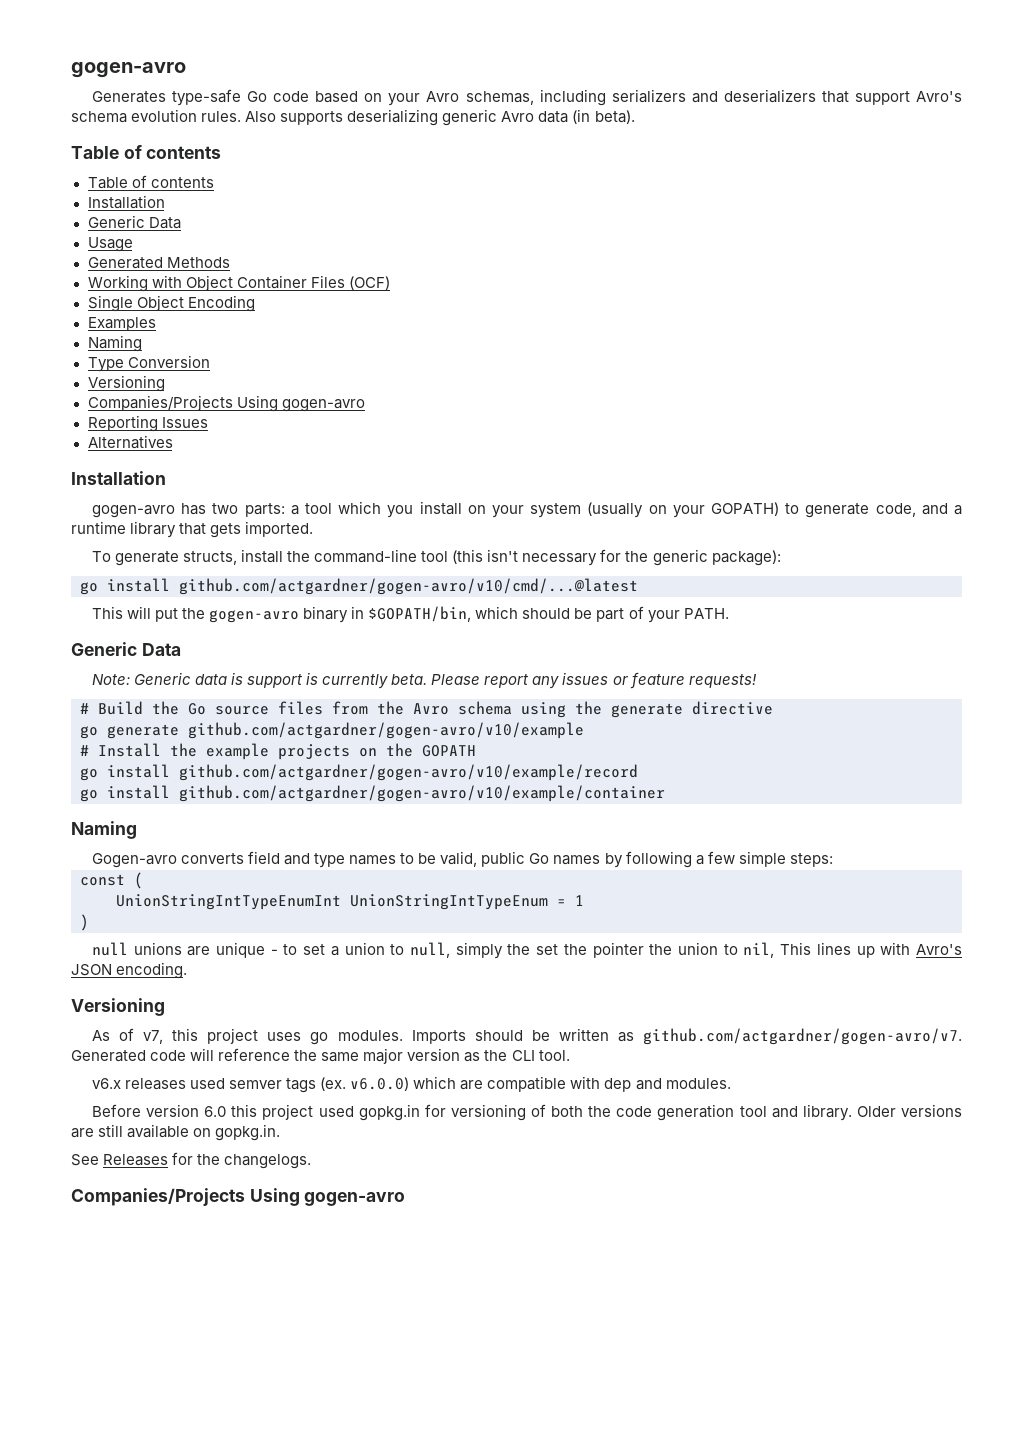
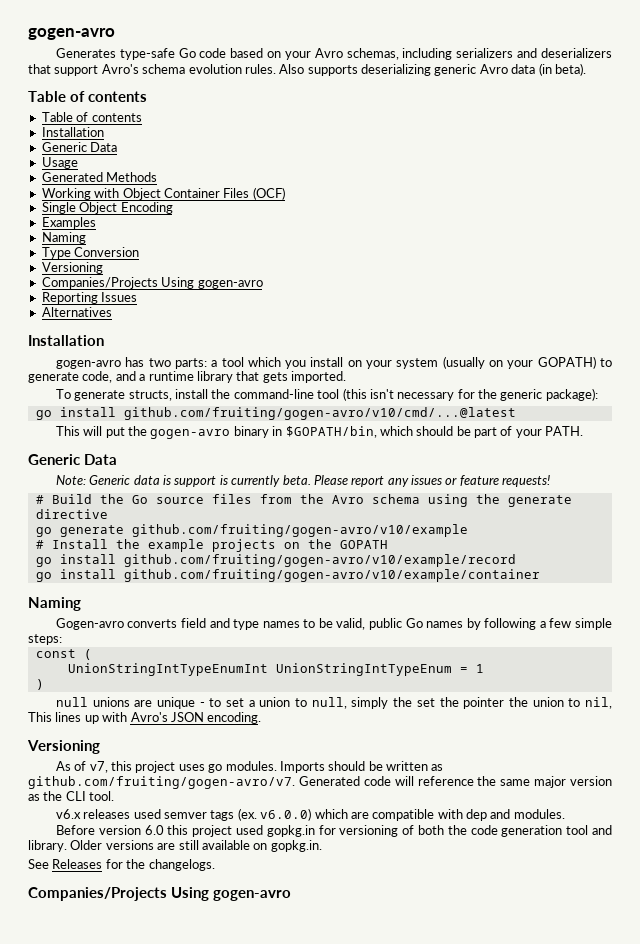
[179,578,638,595] github.com/actgardner/gogen-avro/v10/cmd/...@latest -> [123,407,516,420] github.com/fruiting/gogen-avro/v10/cmd/...@latest
[188,722,584,739] github.com/actgardner/gogen-avro/v10/example -> [131,524,468,537] github.com/fruiting/gogen-avro/v10/example
[179,764,638,781] [80,785,665,802] github.com/actgardner/gogen-avro/v10/example/record // go install github.com/actgardner/gogen-avro/v10/example/container -> [123,554,516,567] [35,569,540,582] github.com/fruiting/gogen-avro/v10/example/record // go install github.com/fruiting/gogen-avro/v10/example/container
[643,1028,963,1045] github.com/actgardner/gogen-avro/v7. -> [28,776,295,789] github.com/fruiting/gogen-avro/v7.

